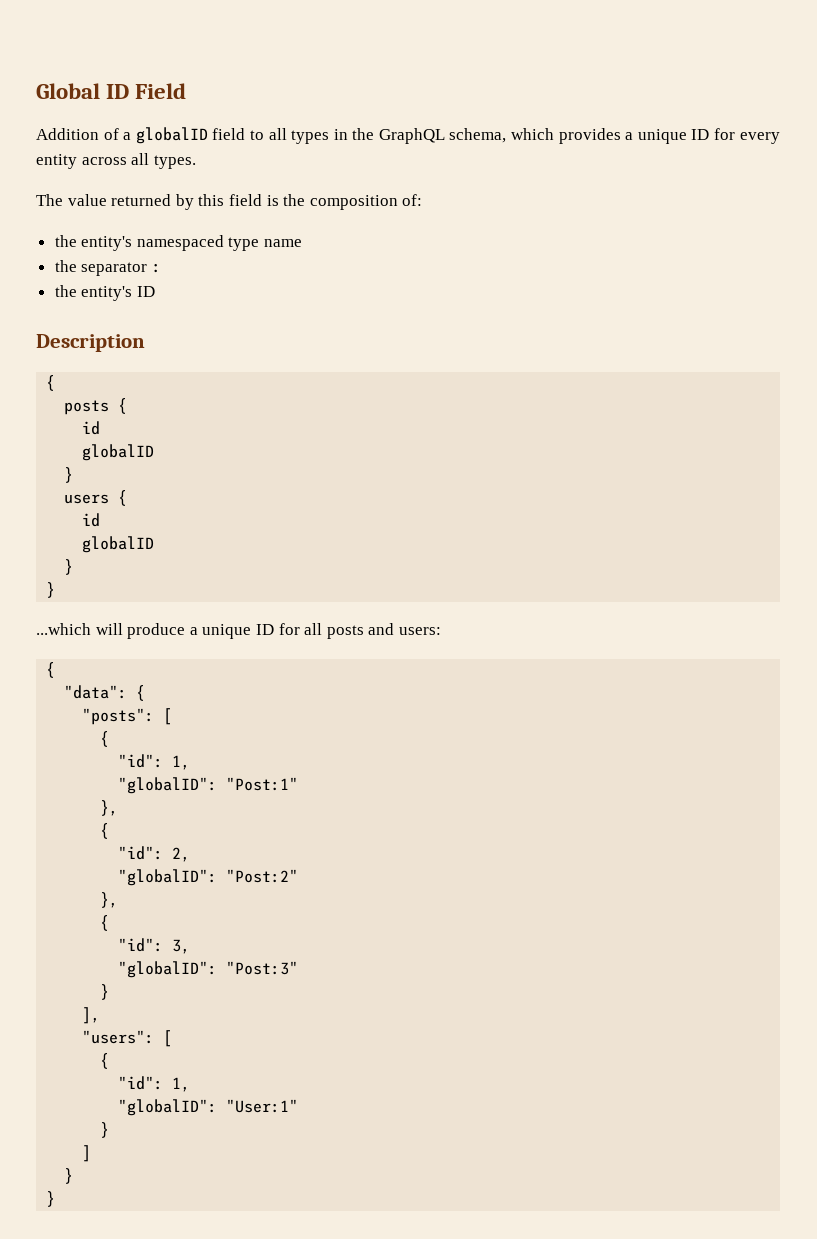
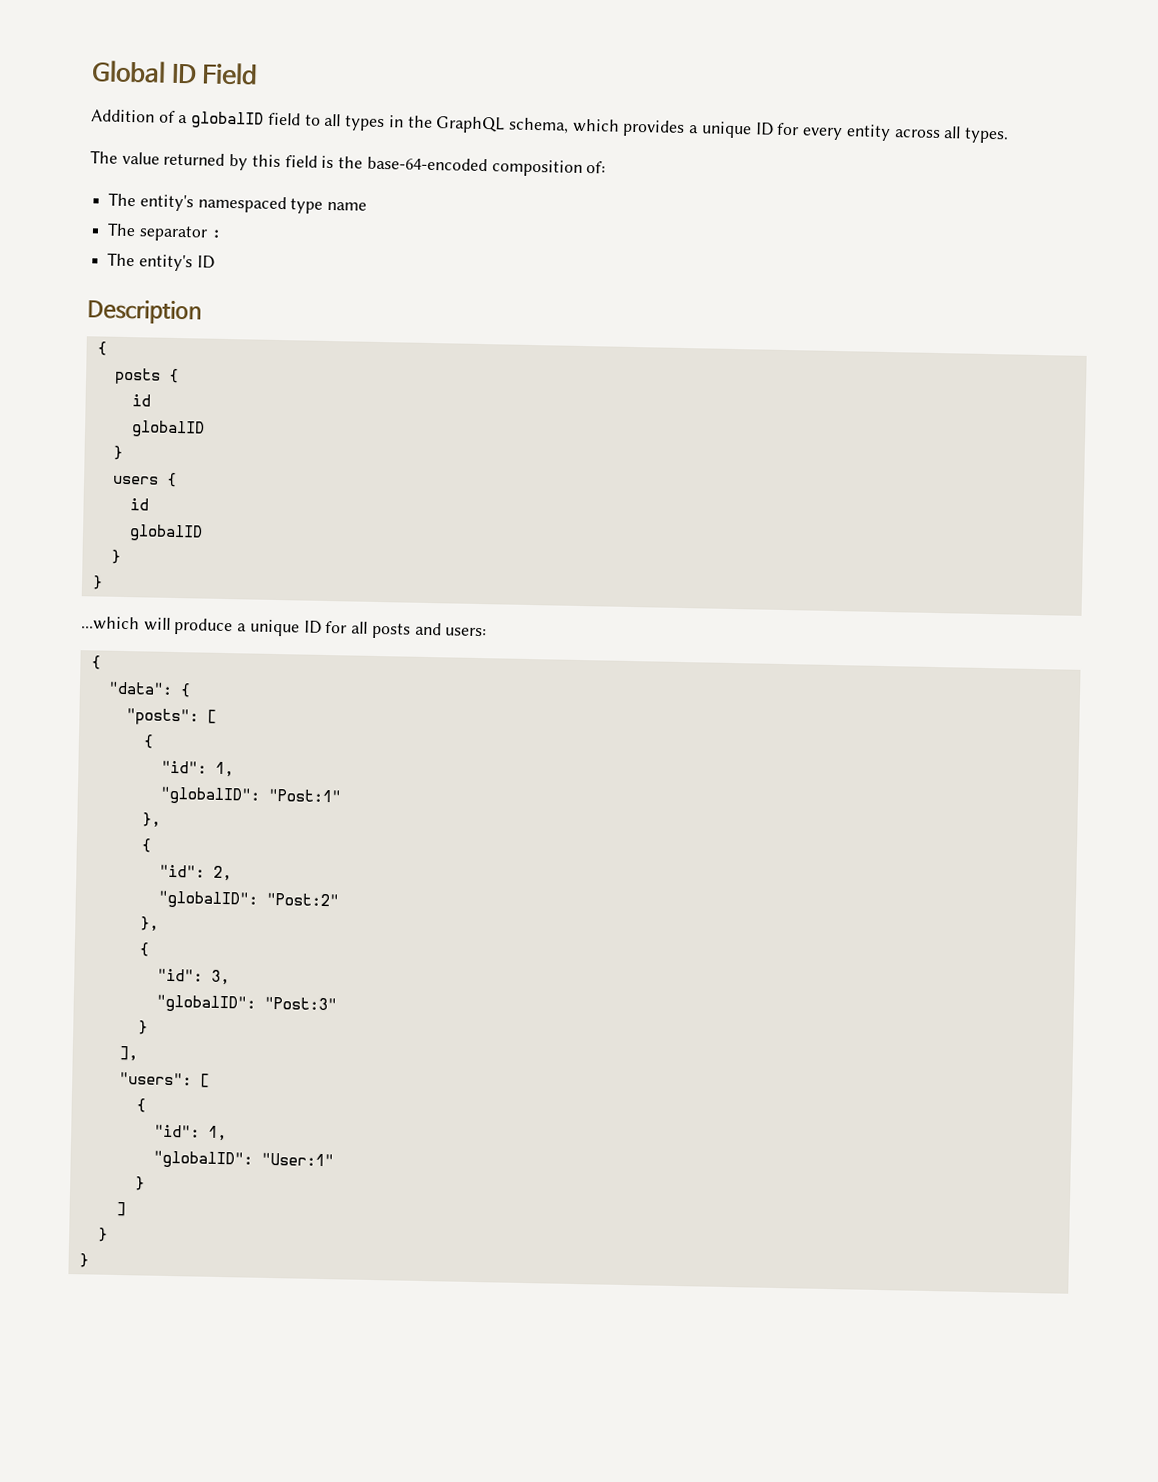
(306, 200) none -> [366,156,488,172] base-64-encoded
[54,235,77,247] the -> [108,192,137,207] The
[54,260,77,272] the -> [107,222,137,237] The
[54,285,77,297] the -> [107,252,136,267] The

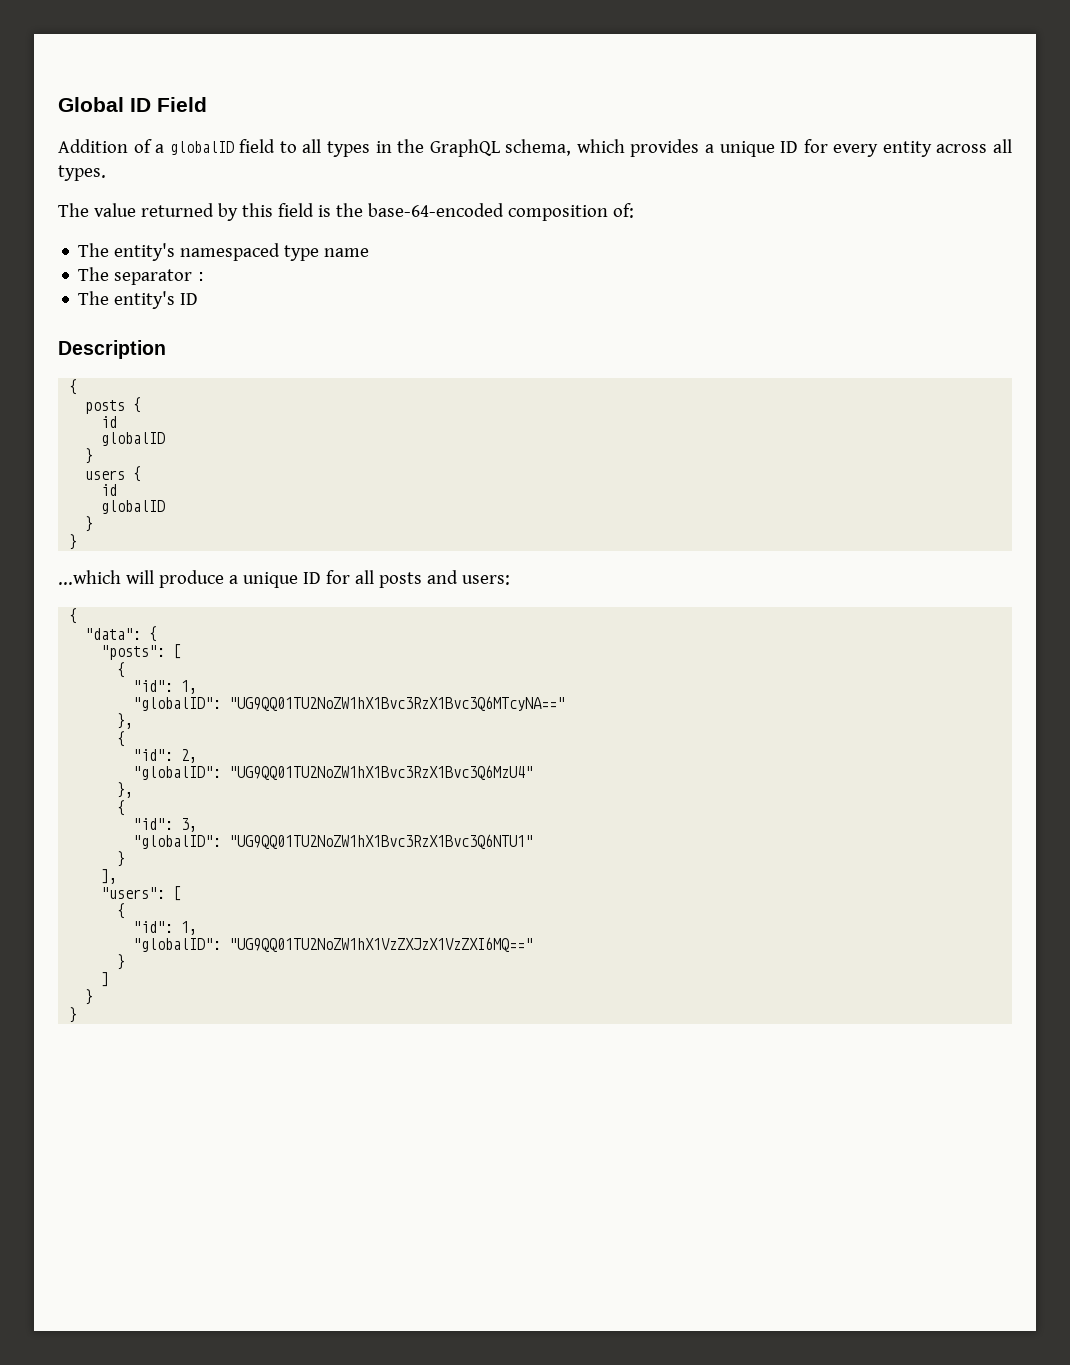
[267,788,341,803] "Post:1" -> [229,696,566,711] "UG9QQ01TU2NoZW1hX1Bvc3RzX1Bvc3Q6MTcyNA=="
[265,892,339,907] "Post:2" -> [229,765,534,780] "UG9QQ01TU2NoZW1hX1Bvc3RzX1Bvc3Q6MzU4"
[263,996,337,1011] "Post:3" -> [229,834,534,849] "UG9QQ01TU2NoZW1hX1Bvc3RzX1Bvc3Q6NTU1"
[260,1152,334,1167] "User:1" -> [229,937,534,952] "UG9QQ01TU2NoZW1hX1VzZXJzX1VzZXI6MQ=="

